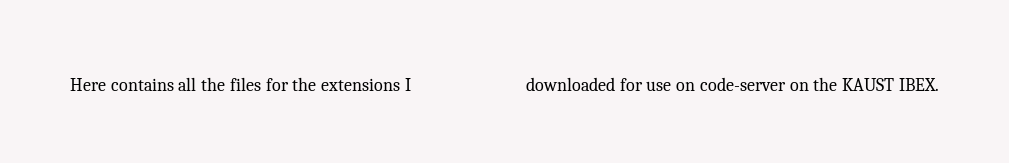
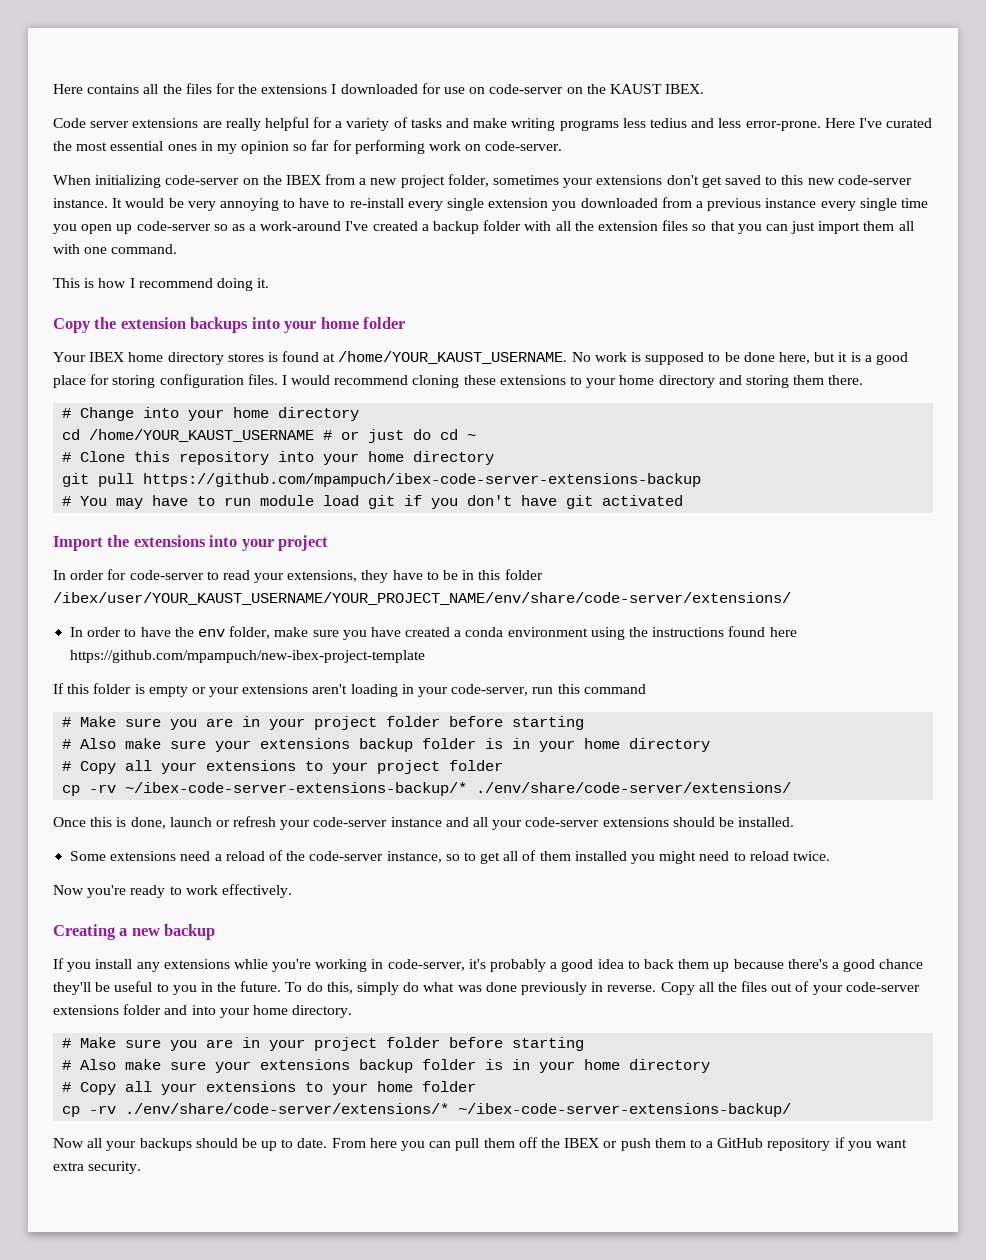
(939, 84) none -> [53,117,933,131] [53,140,563,154] [53,174,912,188] [53,197,928,211] [53,220,914,234] [53,244,178,254] [53,278,270,291] [53,317,406,333] [53,351,908,365] [53,374,864,388] [62,407,360,421] [62,429,477,443] [62,451,495,465] [62,473,702,487] [62,495,684,509] [53,535,329,551] [53,569,543,583] [53,592,791,605] [70,626,797,640] [70,650,426,663] [53,683,646,697] [62,716,585,730] [62,738,711,752] [62,760,504,774] [62,782,792,796] [53,816,795,830] [70,850,830,864] [53,884,292,898] [53,924,216,940] [53,958,924,972] [53,981,920,995] [53,1004,353,1018] [62,1037,585,1051] [62,1059,711,1073] [62,1081,477,1095] [62,1103,792,1117] [53,1137,907,1151] [53,1161,142,1174] // Code server extensions are really helpful for a variety of tasks and make writing programs less tedius and less error-prone. Here I've curated the most essential ones in my opinion so far for performing work on code-server. // When initializing code-server on the IBEX from a new project folder, sometimes your extensions don't get saved to this new code-server instance. It would be very annoying to have to re-install every single extension you downloaded from a previous instance every single time you open up code-server so as a work-around I've created a backup folder with all the extension files so that you can just import them all with one command. // This is how I recommend doing it. // Copy the extension backups into your home folder // Your IBEX home directory stores is found at /home/YOUR_KAUST_USERNAME. No work is supposed to be done here, but it is a good place for storing configuration files. I would recommend cloning these extensions to your home directory and storing them there. // # Change into your home directory // cd /home/YOUR_KAUST_USERNAME # or just do cd ~ // # Clone this repository into your home directory // git pull https://github.com/mpampuch/ibex-code-server-extensions-backup // # You may have to run module load git if you don't have git activated // Import the extensions into your project // In order for code-server to read your extensions, they have to be in this folder /ibex/user/YOUR_KAUST_USERNAME/YOUR_PROJECT_NAME/env/share/code-server/extensions/ // In order to have the env folder, make sure you have created a conda environment using the instructions found here https://github.com/mpampuch/new-ibex-project-template // If this folder is empty or your extensions aren't loading in your code-server, run this command // # Make sure you are in your project folder before starting // # Also make sure your extensions backup folder is in your home directory // # Copy all your extensions to your project folder // cp -rv ~/ibex-code-server-extensions-backup/* ./env/share/code-server/extensions/ // Once this is done, launch or refresh your code-server instance and all your code-server extensions should be installed. // Some extensions need a reload of the code-server instance, so to get all of them installed you might need to reload twice. // Now you're ready to work effectively. // Creating a new backup // If you install any extensions whlie you're working in code-server, it's probably a good idea to back them up because there's a good chance they'll be useful to you in the future. To do this, simply do what was done previously in reverse. Copy all the files out of your code-server extensions folder and into your home directory. // # Make sure you are in your project folder before starting // # Also make sure your extensions backup folder is in your home directory // # Copy all your extensions to your home folder // cp -rv ./env/share/code-server/extensions/* ~/ibex-code-server-extensions-backup/ // Now all your backups should be up to date. From here you can pull them off the IBEX or push them to a GitHub repository if you want extra security.

